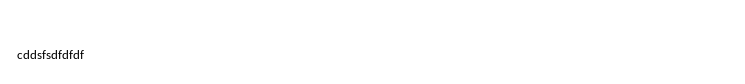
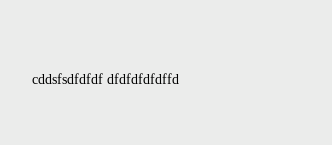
(84, 54) none -> [107,73,179,84] dfdfdfdfdffd

